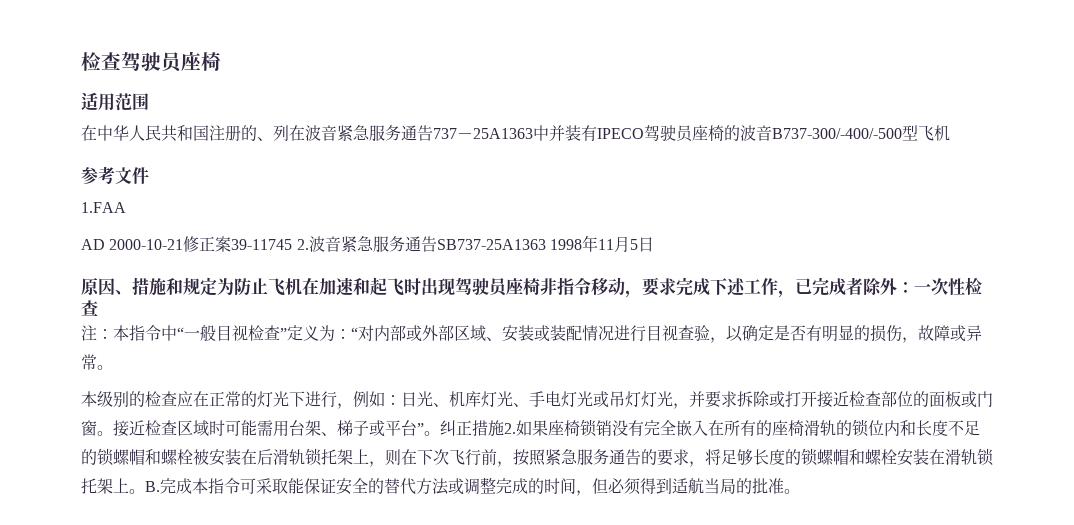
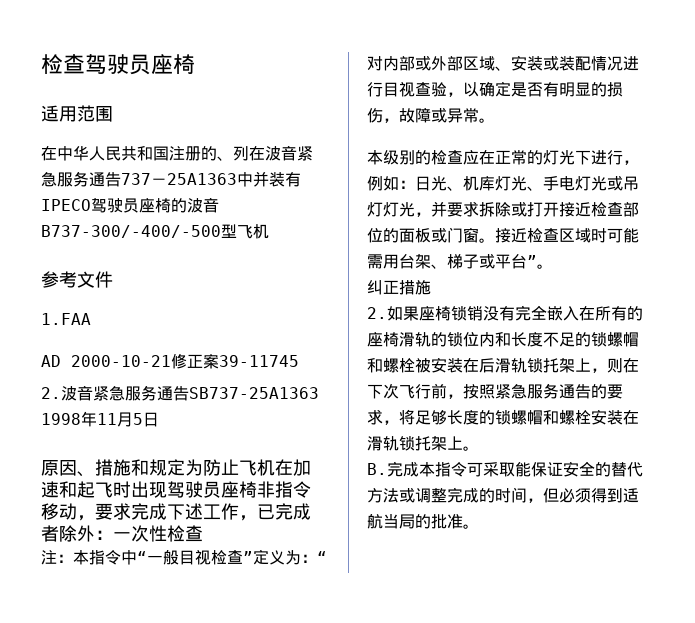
(293, 244) none -> (299, 361) //
(440, 433) none -> (553, 266) //
(504, 428) none -> (431, 287) //
(145, 491) none -> (479, 448) //

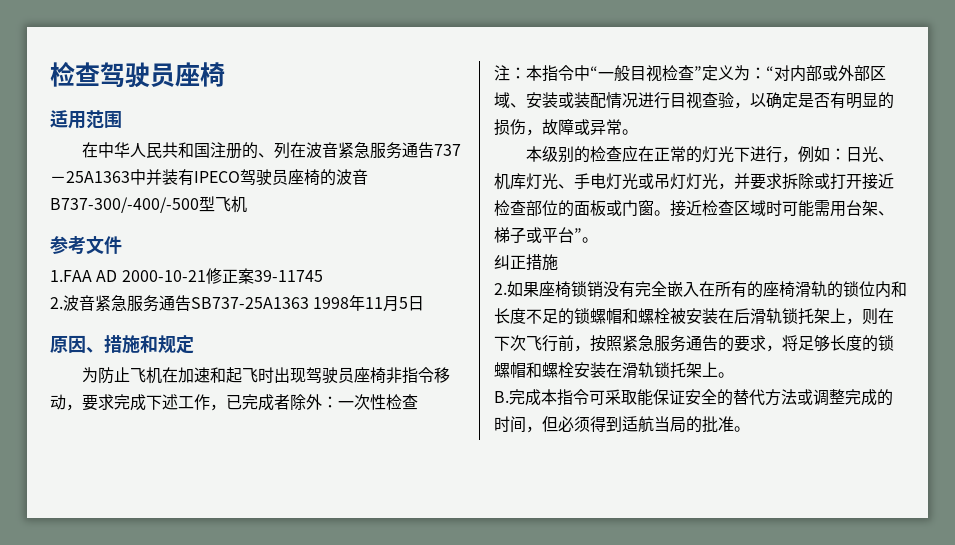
(91, 319) // -> (92, 276) none
(185, 467) none -> (194, 344) //

